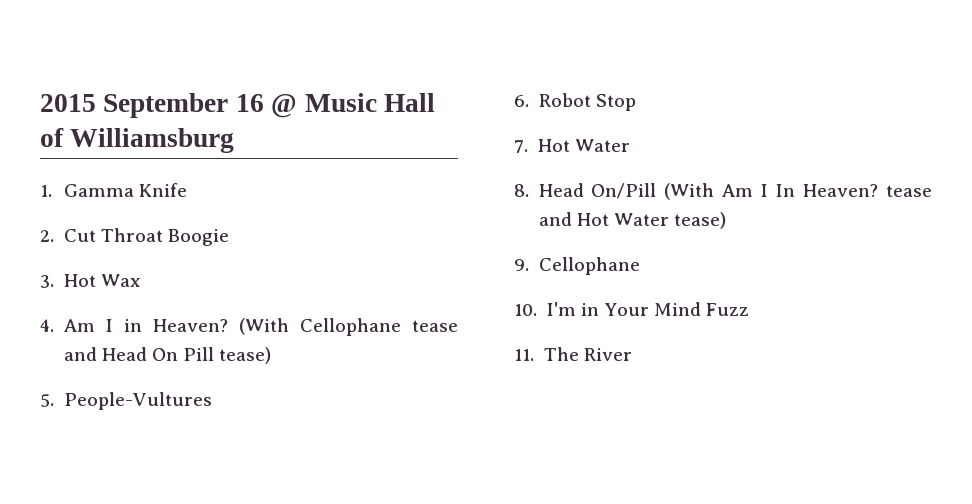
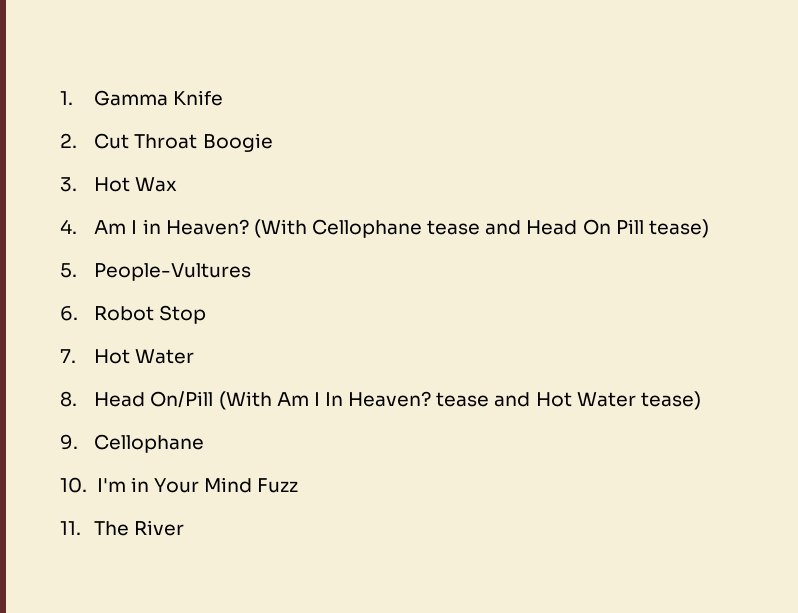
[40,93,436,118] [40,128,235,153] 2015 September 16 @ Music Hall of Williamsburg // -> (60, 98) none

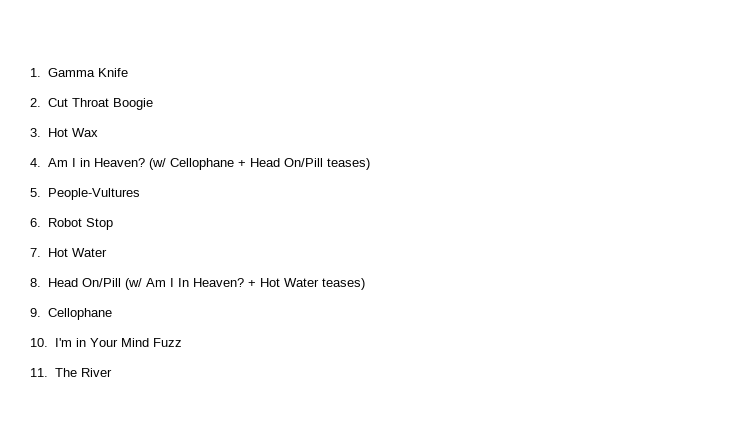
[253,219,709,238] (With Cellophane tease and Head On Pill tease) -> [148,158,370,170] (w/ Cellophane + Head On/Pill teases)
[218,391,272,410] (With -> [124,278,142,290] (w/
[436,391,701,410] tease and Hot Water tease) -> [247,278,365,290] + Hot Water teases)

